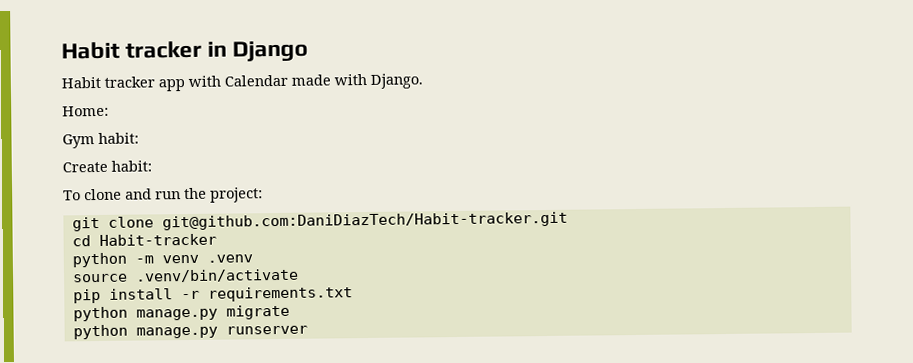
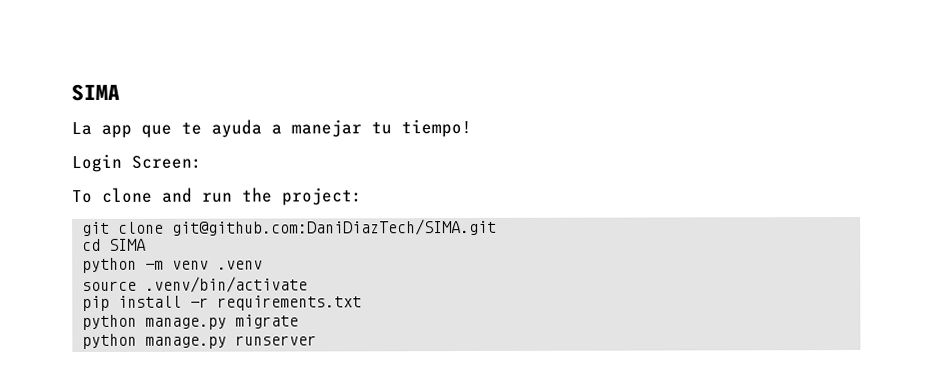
[61,40,309,62] [61,73,423,92] [62,105,109,117] [62,132,139,149] [62,160,152,173] Habit tracker in Django // Habit tracker app with Calendar made with Django. // Home: // Gym habit: // Create habit: -> [71,83,120,102] [71,118,472,138] [71,153,202,173] SIMA // La app que te ayuda a manejar tu tiempo! // Login Screen:
[161,211,568,231] git@github.com:DaniDiazTech/Habit-tracker.git -> [172,218,498,236] git@github.com:DaniDiazTech/SIMA.git
[98,233,217,247] Habit-tracker -> [109,238,147,251] SIMA

